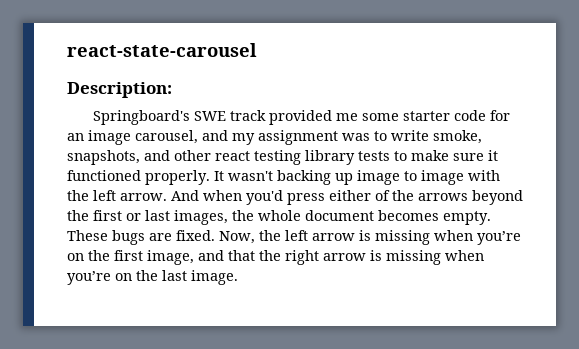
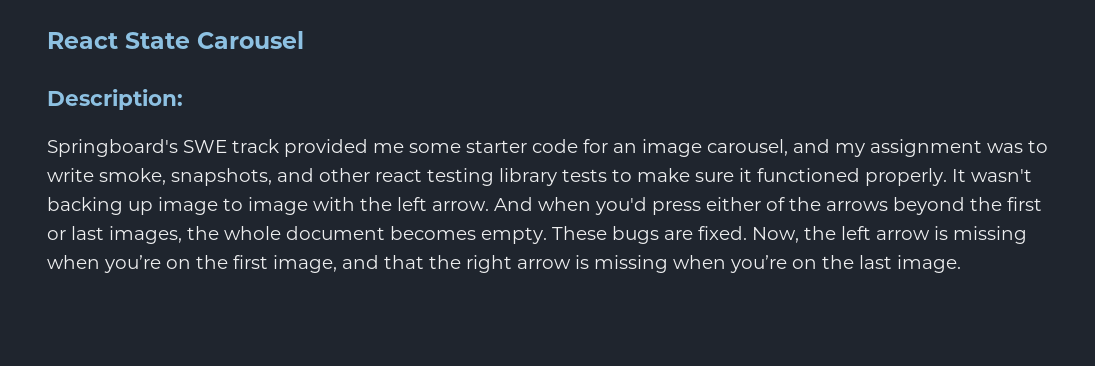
[67,43,257,57] react-state-carousel -> [47,31,304,49] React State Carousel

